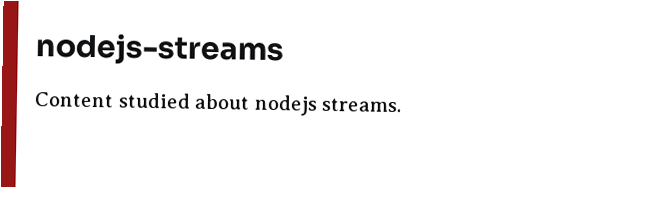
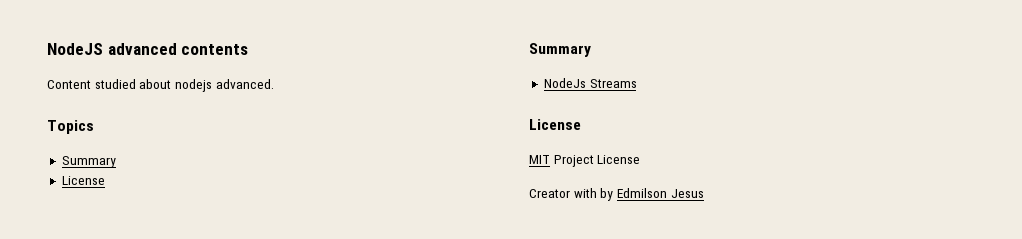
[35,32,285,68] nodejs-streams -> [47,43,249,55] NodeJS advanced contents
[321,97,403,113] streams. -> [215,79,274,89] [47,120,94,134] [61,156,116,168] [61,176,105,185] [529,43,591,57] [543,78,637,88] [529,119,581,130] [529,155,641,167] [529,188,704,201] advanced. // Topics // Summary // License // Summary // NodeJs Streams // License // MIT Project License // Creator with by Edmilson Jesus

